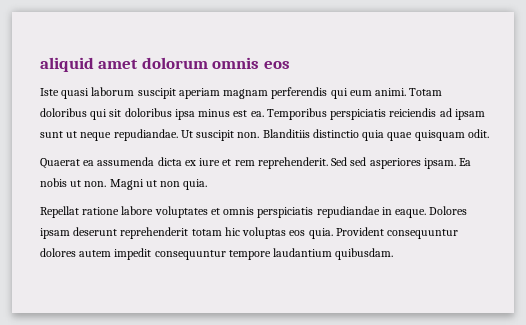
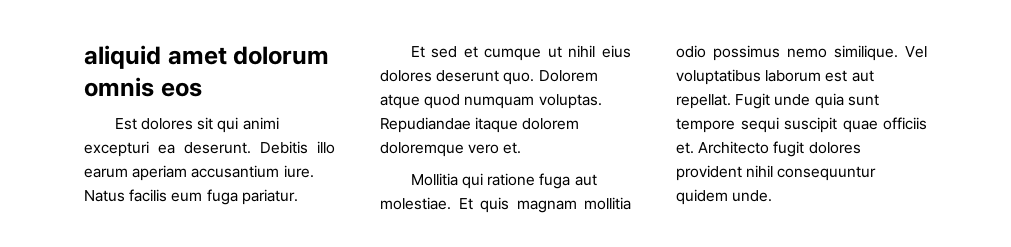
[40,87,443,99] [40,108,485,120] [40,129,489,141] [40,157,472,169] [40,178,208,190] [40,206,468,218] [40,227,459,239] [40,248,394,260] Iste quasi laborum suscipit aperiam magnam perferendis qui eum animi. Totam doloribus qui sit doloribus ipsa minus est ea. Temporibus perspiciatis reiciendis ad ipsam sunt ut neque repudiandae. Ut suscipit non. Blanditiis distinctio quia quae quisquam odit. // Quaerat ea assumenda dicta ex iure et rem reprehenderit. Sed sed asperiores ipsam. Ea nobis ut non. Magni ut non quia. // Repellat ratione labore voluptates et omnis perspiciatis repudiandae in eaque. Dolores ipsam deserunt reprehenderit totam hic voluptas eos quia. Provident consequuntur dolores autem impedit consequuntur tempore laudantium quibusdam. -> [114,117,279,133] [84,141,335,157] [84,165,314,181] [84,189,298,205] [410,45,631,61] [380,70,598,85] [380,94,602,109] [380,117,580,133] [380,142,522,157] [410,173,597,189] [380,197,631,213] [676,45,927,61] [676,69,874,85] [676,93,879,109] [676,117,927,133] [676,141,861,157] [676,165,877,181] [676,189,773,205] Est dolores sit qui animi excepturi ea deserunt. Debitis illo earum aperiam accusantium iure. Natus facilis eum fuga pariatur. // Et sed et cumque ut nihil eius dolores deserunt quo. Dolorem atque quod numquam voluptas. Repudiandae itaque dolorem doloremque vero et. // Mollitia qui ratione fuga aut molestiae. Et quis magnam mollitia odio possimus nemo similique. Vel voluptatibus laborum est aut repellat. Fugit unde quia sunt tempore sequi suscipit quae officiis et. Architecto fugit dolores provident nihil consequuntur quidem unde.

